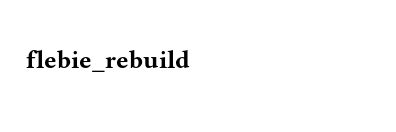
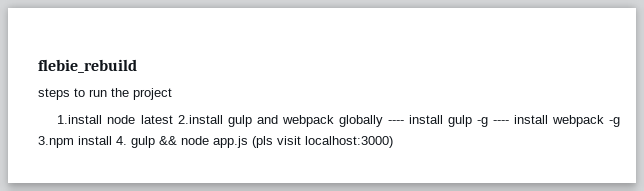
(190, 61) none -> [38,88,172,100] [57,115,620,127] [38,136,393,148] // steps to run the project // 1.install node latest 2.install gulp and webpack globally ---- install gulp -g ---- install webpack -g 3.npm install 4. gulp && node app.js (pls visit localhost:3000)

